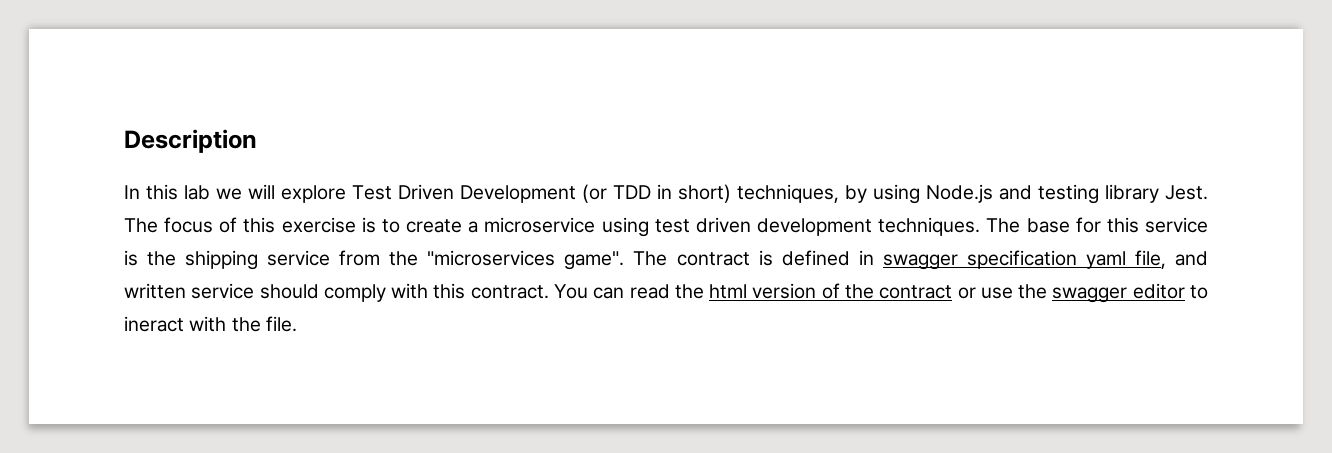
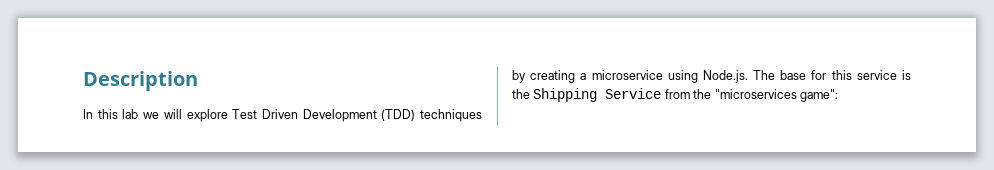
[582,184,1208,204] [124,217,981,237] (or TDD in short) techniques, by using Node.js and testing library Jest. The focus of this exercise is to create a microservice using test driven development techniques. -> [381,109,482,122] [512,70,748,83] (TDD) techniques by creating a microservice using Node.js.
[185,250,331,270] shipping service -> [533,88,662,102] Shipping Service
[564,250,1208,270] [124,283,1209,303] [124,316,297,332] game". The contract is defined in swagger specification yaml file, and written service should comply with this contract. You can read the html version of the contract or use the swagger editor to ineract with the file. -> [799,89,838,102] game":

